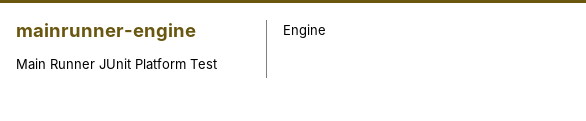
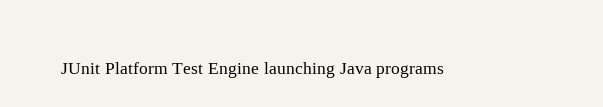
[16,23,196,41] [16,58,95,70] mainrunner-engine // Main Runner -> (61, 68) none
(326, 31) none -> [263,62,445,78] launching Java programs

